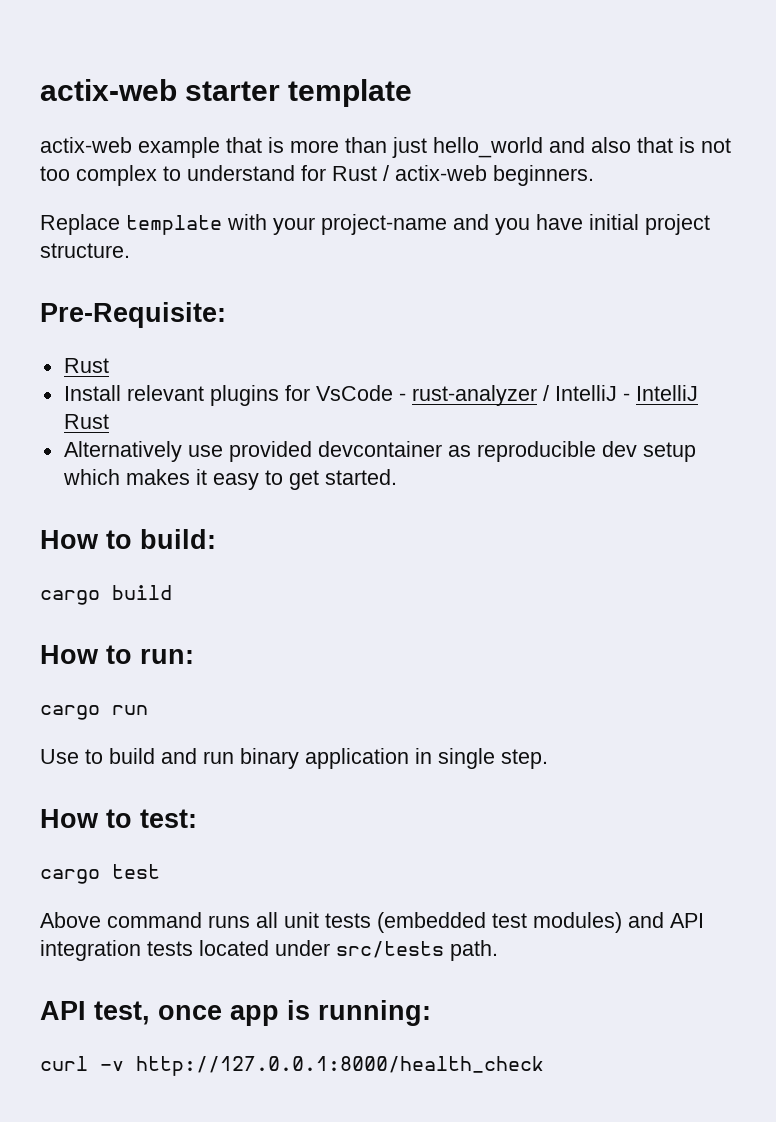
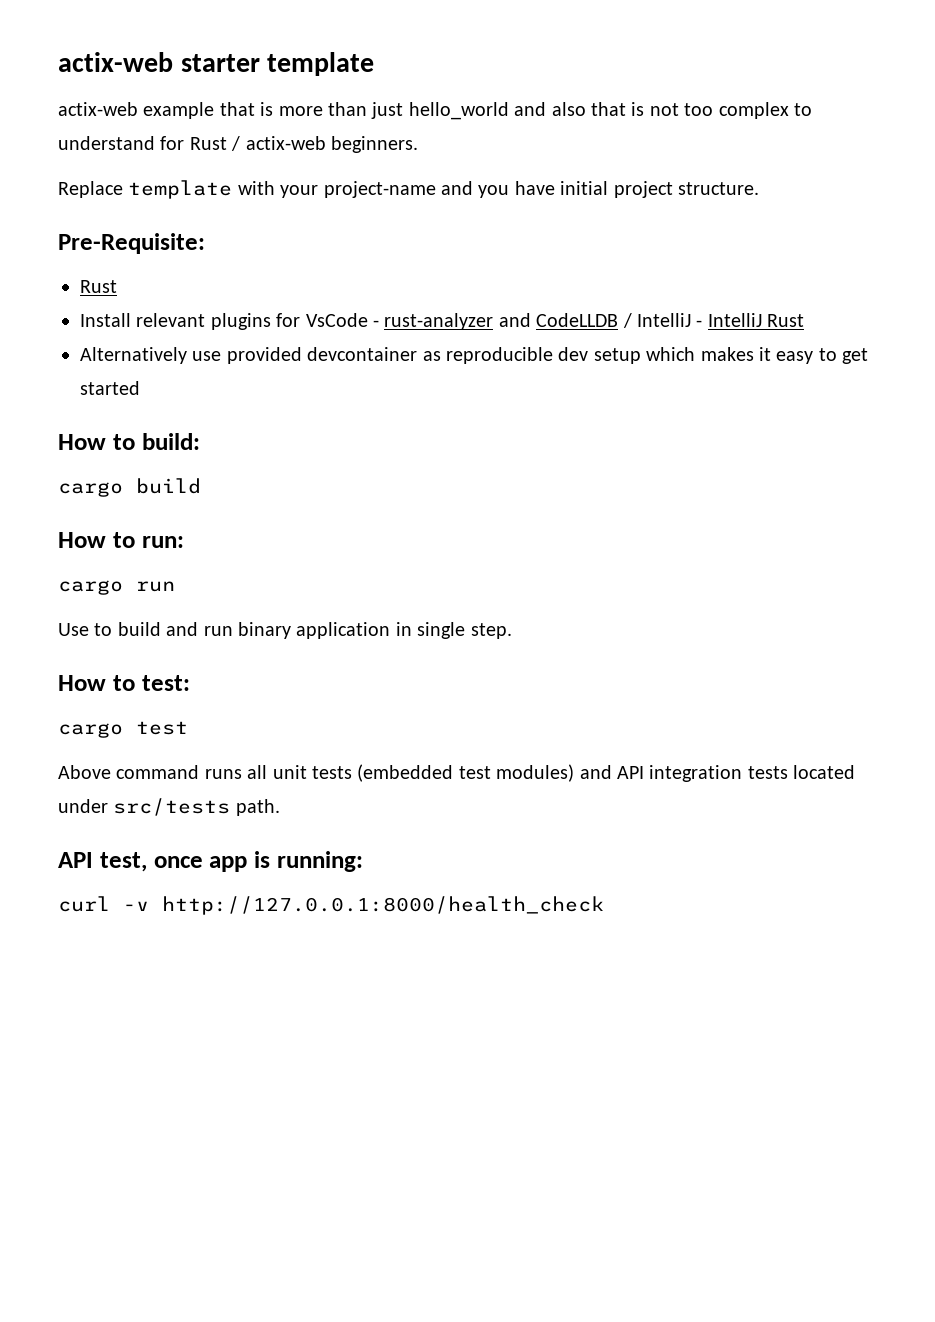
(537, 395) none -> [498,313,619,327] and CodeLLDB
[324,469,397,485] started. -> [80,381,140,395] started

